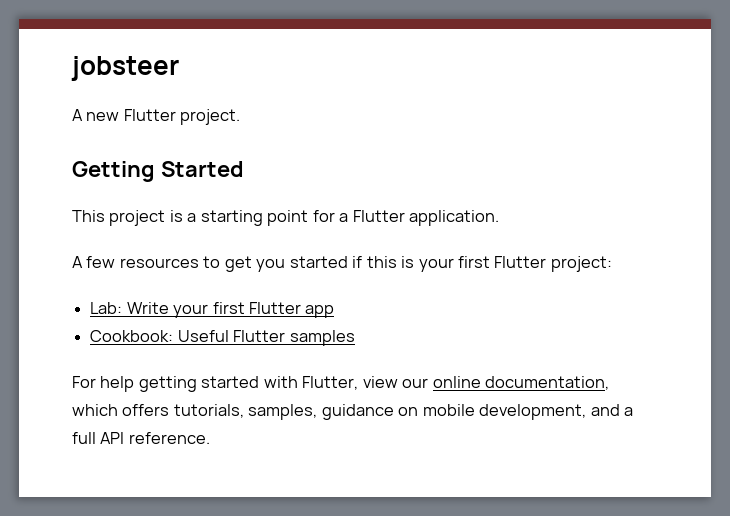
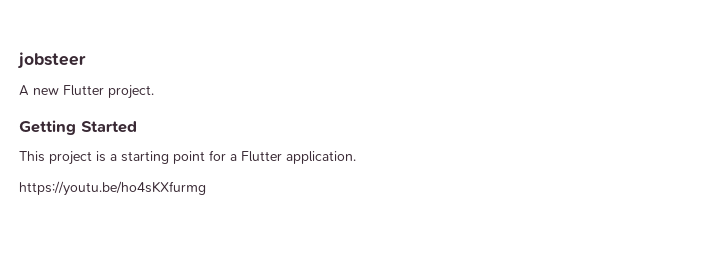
[72,256,612,272] [90,302,335,318] [90,330,355,346] [72,376,610,392] [72,404,634,420] [72,432,210,444] A few resources to get you started if this is your first Flutter project: // Lab: Write your first Flutter app // Cookbook: Useful Flutter samples // For help getting started with Flutter, view our online documentation, which offers tutorials, samples, guidance on mobile development, and a full API reference. -> [19,181,206,196] https://youtu.be/ho4sKXfurmg

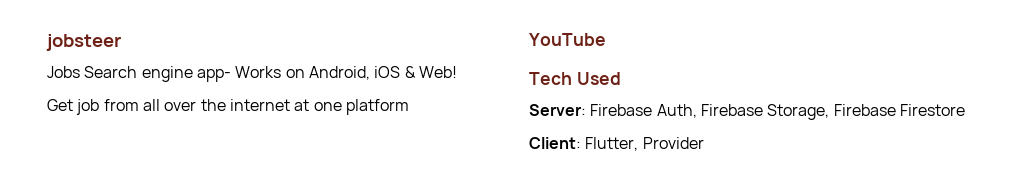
[19,85,154,99] [19,120,137,135] [19,150,356,165] [19,181,206,196] A new Flutter project. // Getting Started // This project is a starting point for a Flutter application. // https://youtu.be/ho4sKXfurmg -> [47,66,457,82] [47,99,409,115] [529,33,606,46] [529,72,621,85] [529,104,965,120] [529,137,704,151] Jobs Search engine app- Works on Android, iOS & Web! // Get job from all over the internet at one platform // YouTube // Tech Used // Server: Firebase Auth, Firebase Storage, Firebase Firestore // Client: Flutter, Provider

